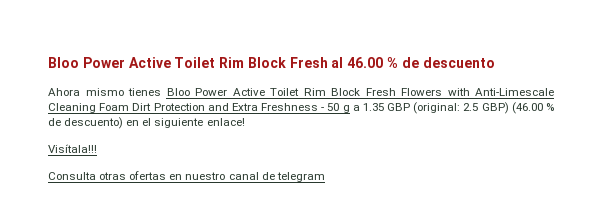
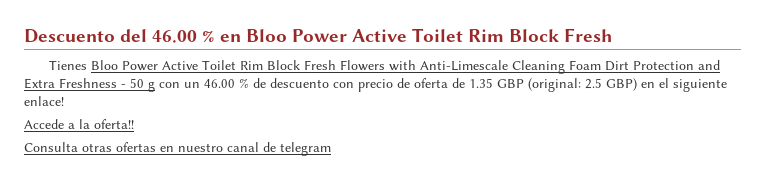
[48,57,495,68] [48,88,161,96] Bloo Power Active Toilet Rim Block Fresh al 46.00 % de descuento // Ahora mismo tienes -> [24,28,614,43] [48,60,87,70] Descuento del 46.00 % en Bloo Power Active Toilet Rim Block Fresh // Tienes
[352,105,360,111] a -> [159,78,465,92] con un 46.00 % de descuento con precio de oferta de
[511,102,555,114] [48,117,124,129] (46.00 % de descuento) -> (637, 84) none
[48,144,97,153] Visítala!!! -> [24,119,134,129] Accede a la oferta!!

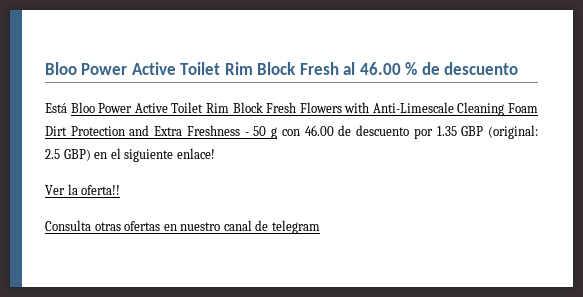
[24,28,614,43] [48,60,87,70] Descuento del 46.00 % en Bloo Power Active Toilet Rim Block Fresh // Tienes -> [45,62,519,75] [45,103,67,113] Bloo Power Active Toilet Rim Block Fresh al 46.00 % de descuento // Está
[184,78,465,92] un 46.00 % de descuento con precio de oferta de -> [304,125,433,139] 46.00 de descuento por
[24,119,75,129] Accede a -> [45,185,65,195] Ver

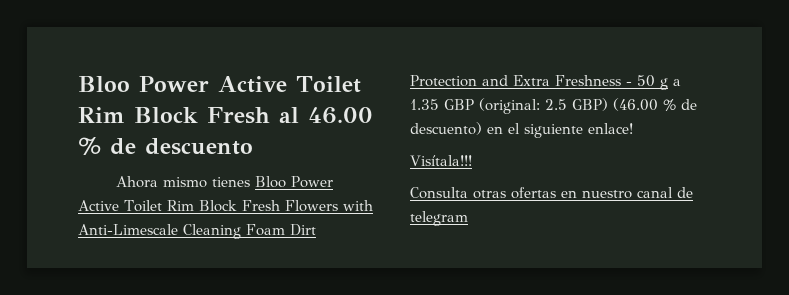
[45,103,67,113] Está -> [116,176,251,188] Ahora mismo tienes
[281,125,433,139] con 46.00 de descuento por -> [673,79,681,86] a
(91, 155) none -> [613,98,697,111] [410,122,482,135] (46.00 % de descuento)
[45,184,121,195] Ver la oferta!! -> [410,155,472,166] Visítala!!!

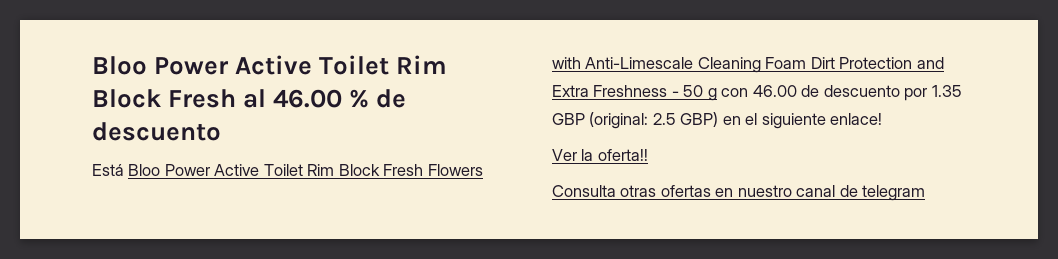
[116,176,251,188] Ahora mismo tienes -> [92,164,124,176] Está
[673,79,681,86] a -> [721,85,928,101] con 46.00 de descuento por
[613,98,697,111] [410,122,482,135] (46.00 % de descuento) -> (719, 119) none
[410,155,472,166] Visítala!!! -> [552,149,648,161] Ver la oferta!!

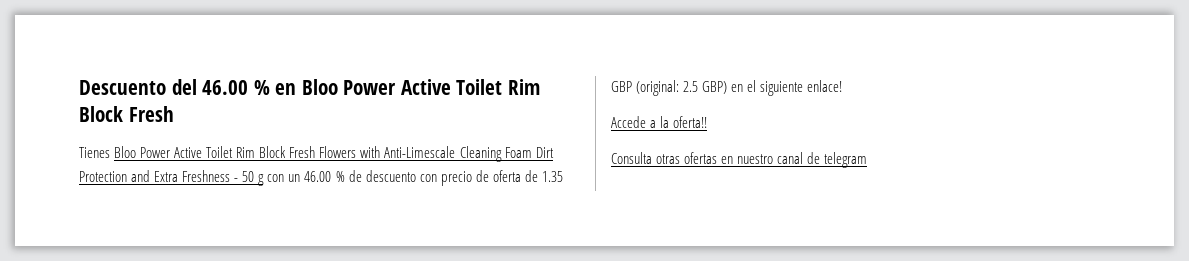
[92,55,448,75] [92,89,407,108] [92,122,221,141] [92,164,124,176] Bloo Power Active Toilet Rim Block Fresh al 46.00 % de descuento // Está -> [79,79,540,95] [79,106,174,122] [79,147,110,158] Descuento del 46.00 % en Bloo Power Active Toilet Rim Block Fresh // Tienes
[752,85,928,101] 46.00 de descuento por -> [288,170,538,186] un 46.00 % de descuento con precio de oferta de
[552,149,577,161] Ver -> [611,116,657,128] Accede a

